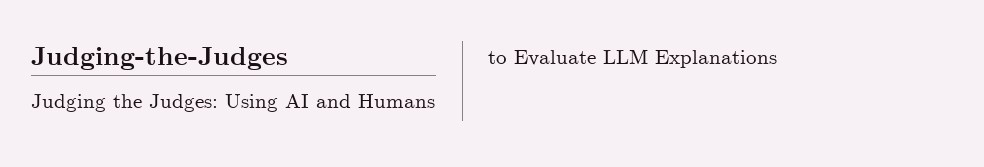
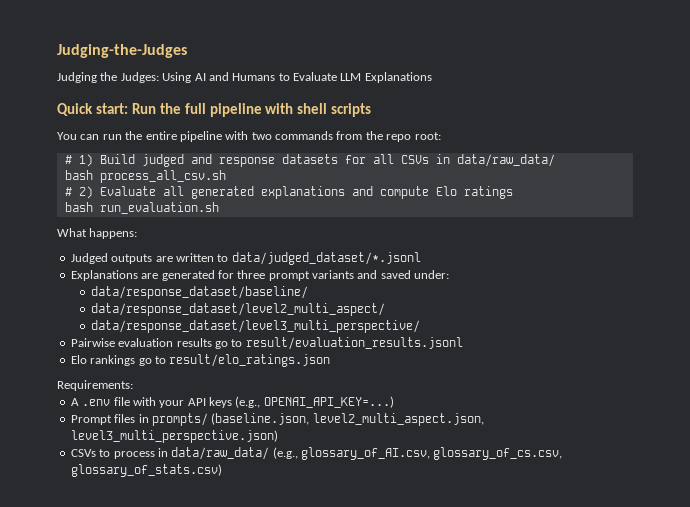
(777, 59) none -> [57,103,372,117] [57,131,441,142] [64,154,555,167] [64,170,226,183] [64,186,513,199] [64,202,219,214] [57,228,138,239] [70,252,421,265] [70,270,450,281] [91,286,309,299] [91,303,386,316] [91,320,421,333] [70,337,463,350] [70,354,331,367] [57,380,133,391] [70,396,394,408] [70,413,484,426] [70,430,278,443] [70,447,563,460] [70,464,222,477] // Quick start: Run the full pipeline with shell scripts // You can run the entire pipeline with two commands from the repo root: // # 1) Build judged and response datasets for all CSVs in data/raw_data/ // bash process_all_csv.sh // # 2) Evaluate all generated explanations and compute Elo ratings // bash run_evaluation.sh // What happens: // Judged outputs are written to data/judged_dataset/*.jsonl // Explanations are generated for three prompt variants and saved under: // data/response_dataset/baseline/ // data/response_dataset/level2_multi_aspect/ // data/response_dataset/level3_multi_perspective/ // Pairwise evaluation results go to result/evaluation_results.jsonl // Elo rankings go to result/elo_ratings.json // Requirements: // A .env file with your API keys (e.g., OPENAI_API_KEY=...) // Prompt files in prompts/ (baseline.json, level2_multi_aspect.json, level3_multi_perspective.json) // CSVs to process in data/raw_data/ (e.g., glossary_of_AI.csv, glossary_of_cs.csv, glossary_of_stats.csv)

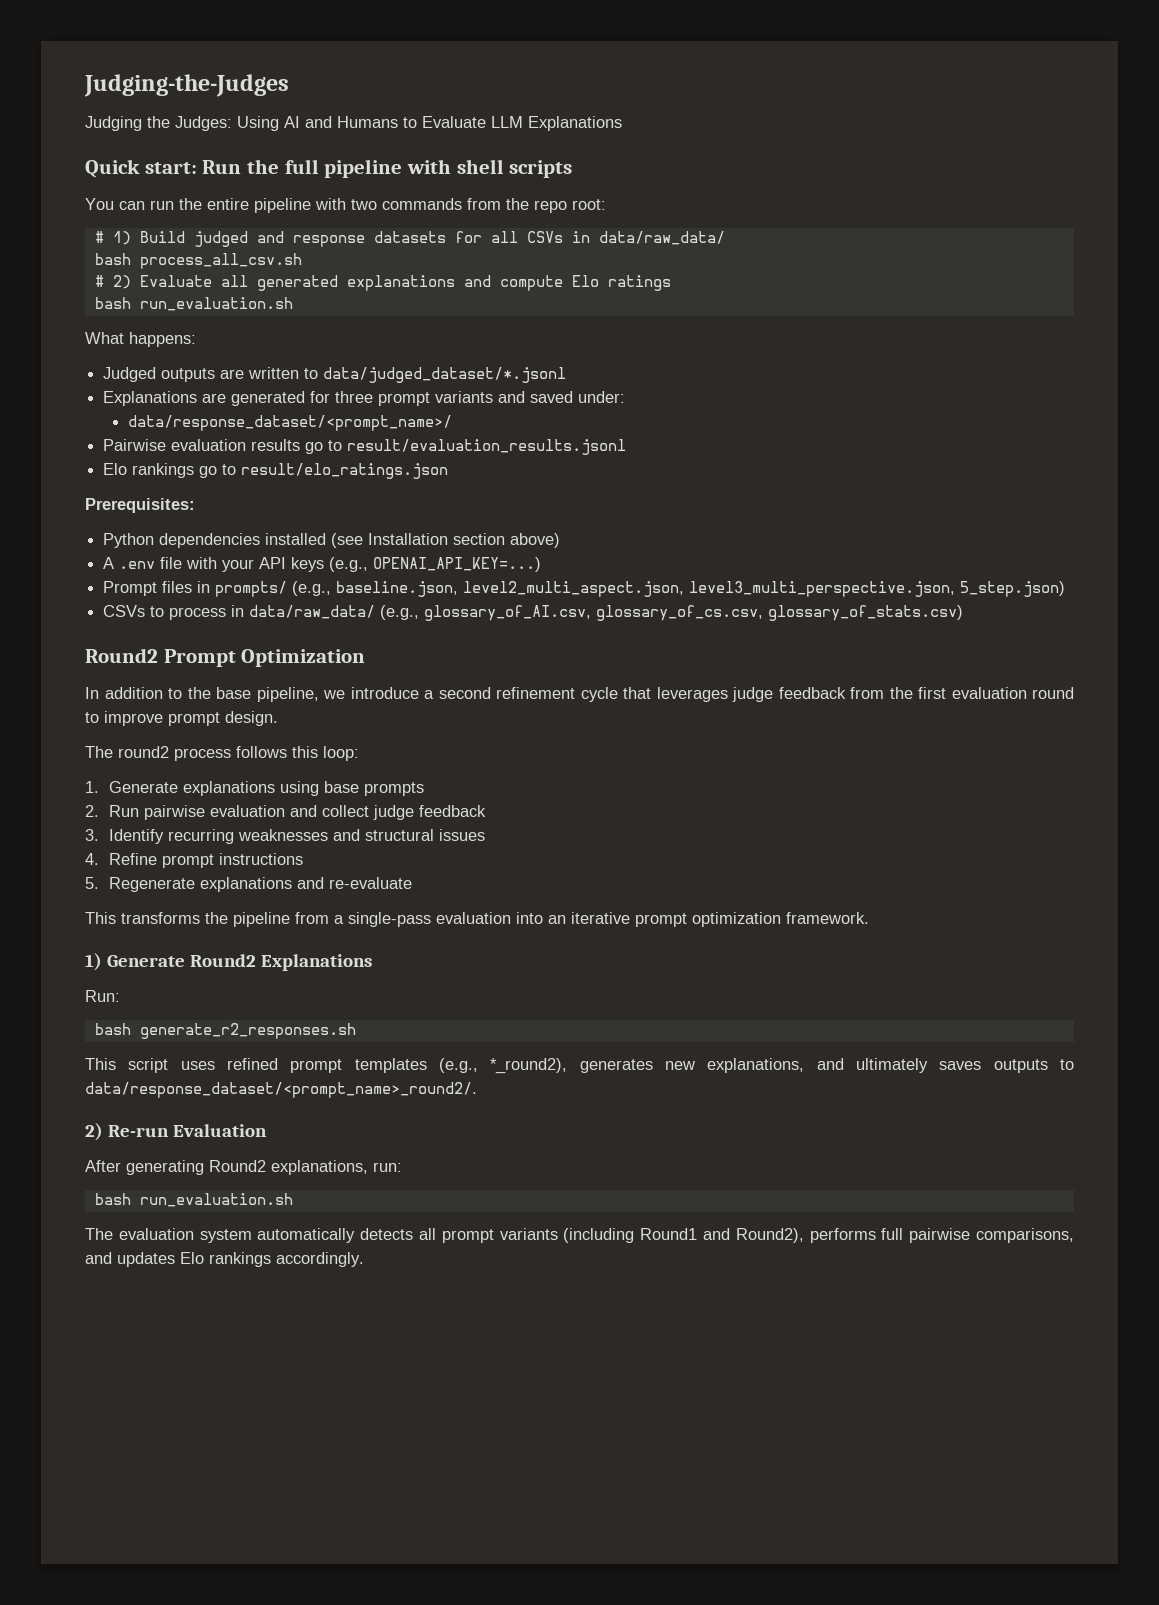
[91,286,309,299] [91,303,386,316] [91,320,421,333] data/response_dataset/baseline/ // data/response_dataset/level2_multi_aspect/ // data/response_dataset/level3_multi_perspective/ -> [127,415,452,431] data/response_dataset/<prompt_name>/
[57,380,133,391] Requirements: -> [85,498,195,513] [103,533,561,548] Prerequisites: // Python dependencies installed (see Installation section above)
[211,413,484,426] [70,430,278,443] (baseline.json, level2_multi_aspect.json, level3_multi_perspective.json) -> [292,581,1066,597] (e.g., baseline.json, level2_multi_aspect.json, level3_multi_perspective.json, 5_step.json)
(222, 470) none -> [85,648,366,667] [85,687,1074,702] [85,711,278,726] [85,746,359,761] [85,781,425,796] [85,805,487,820] [85,829,486,844] [85,853,304,868] [85,877,413,892] [85,912,869,927] [85,953,373,971] [85,990,120,1002] [94,1023,356,1039] [85,1058,1075,1074] [85,1082,477,1098] [85,1123,268,1141] [85,1160,402,1175] [94,1193,293,1207] [85,1228,1074,1243] [85,1252,364,1267] // Round2 Prompt Optimization // In addition to the base pipeline, we introduce a second refinement cycle that leverages judge feedback from the first evaluation round to improve prompt design. // The round2 process follows this loop: // 1. Generate explanations using base prompts // 2. Run pairwise evaluation and collect judge feedback // 3. Identify recurring weaknesses and structural issues // 4. Refine prompt instructions // 5. Regenerate explanations and re-evaluate // This transforms the pipeline from a single-pass evaluation into an iterative prompt optimization framework. // 1) Generate Round2 Explanations // Run: // bash generate_r2_responses.sh // This script uses refined prompt templates (e.g., *_round2), generates new explanations, and ultimately saves outputs to data/response_dataset/<prompt_name>_round2/. // 2) Re-run Evaluation // After generating Round2 explanations, run: // bash run_evaluation.sh // The evaluation system automatically detects all prompt variants (including Round1 and Round2), performs full pairwise comparisons, and updates Elo rankings accordingly.

